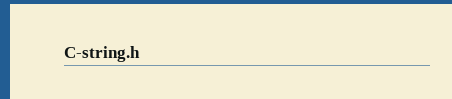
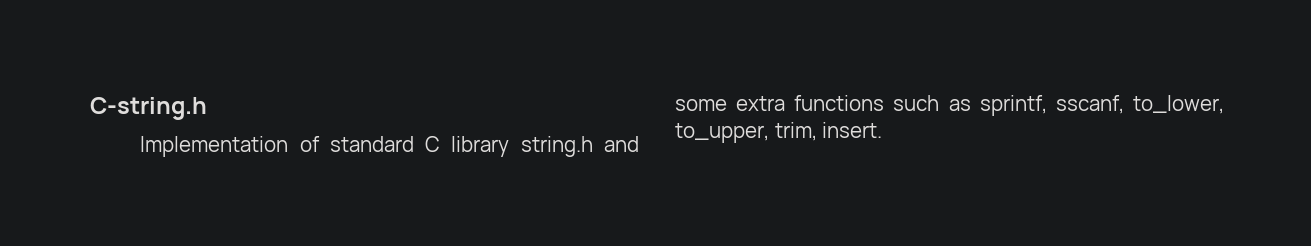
(140, 54) none -> [140,136,640,157] [675,95,1224,116] [675,122,883,143] // Implementation of standard C library string.h and some extra functions such as sprintf, sscanf, to_lower, to_upper, trim, insert.

